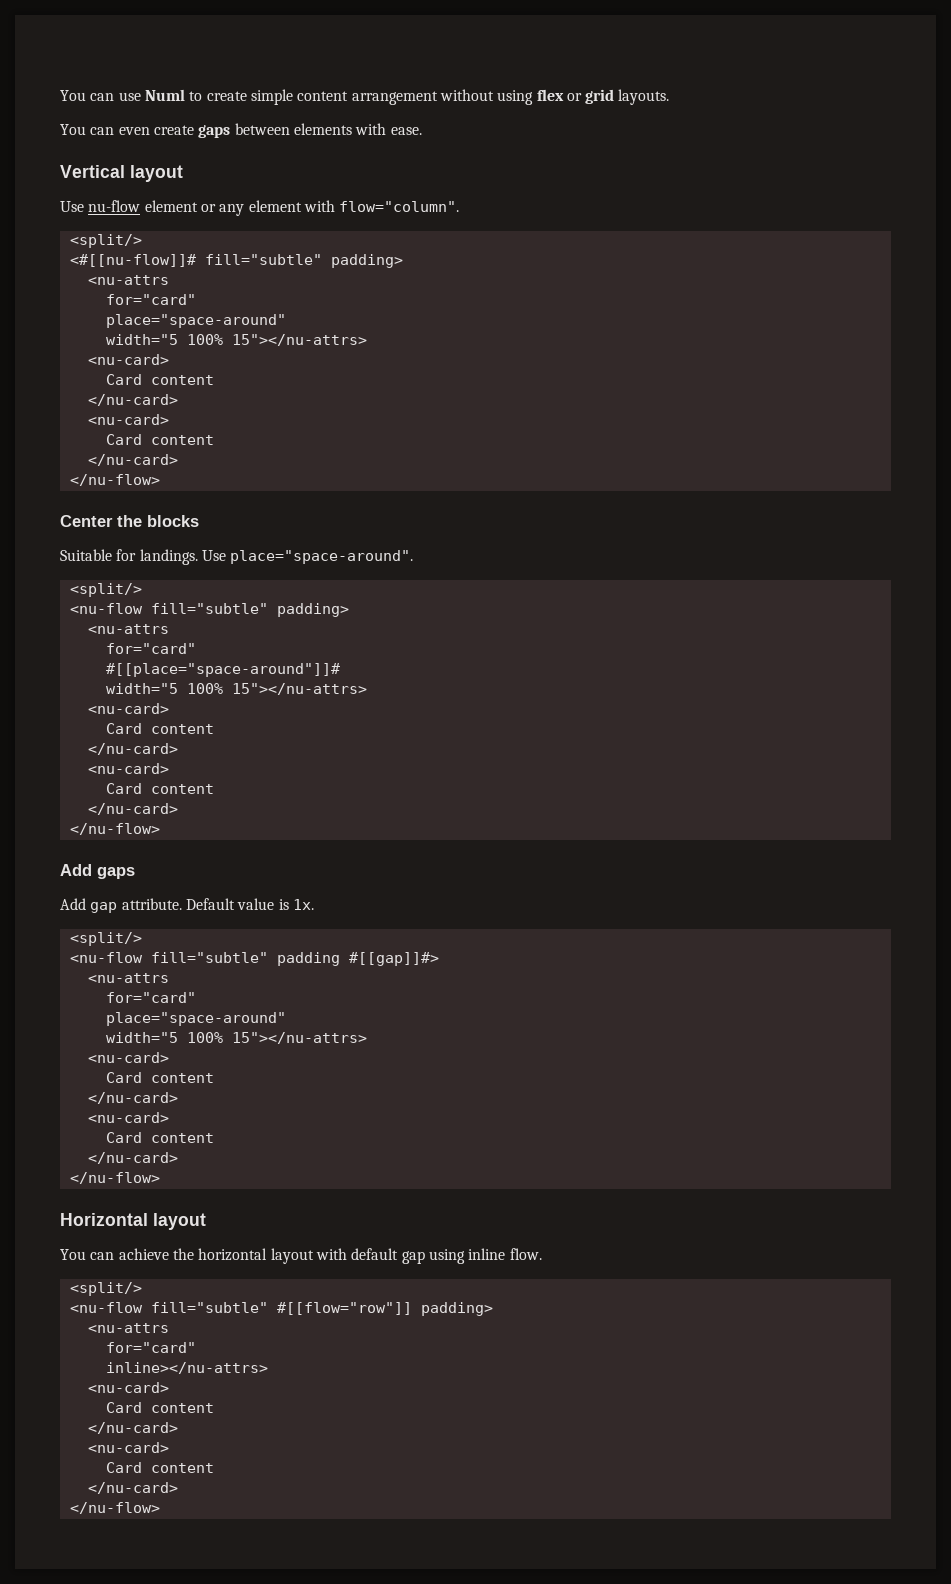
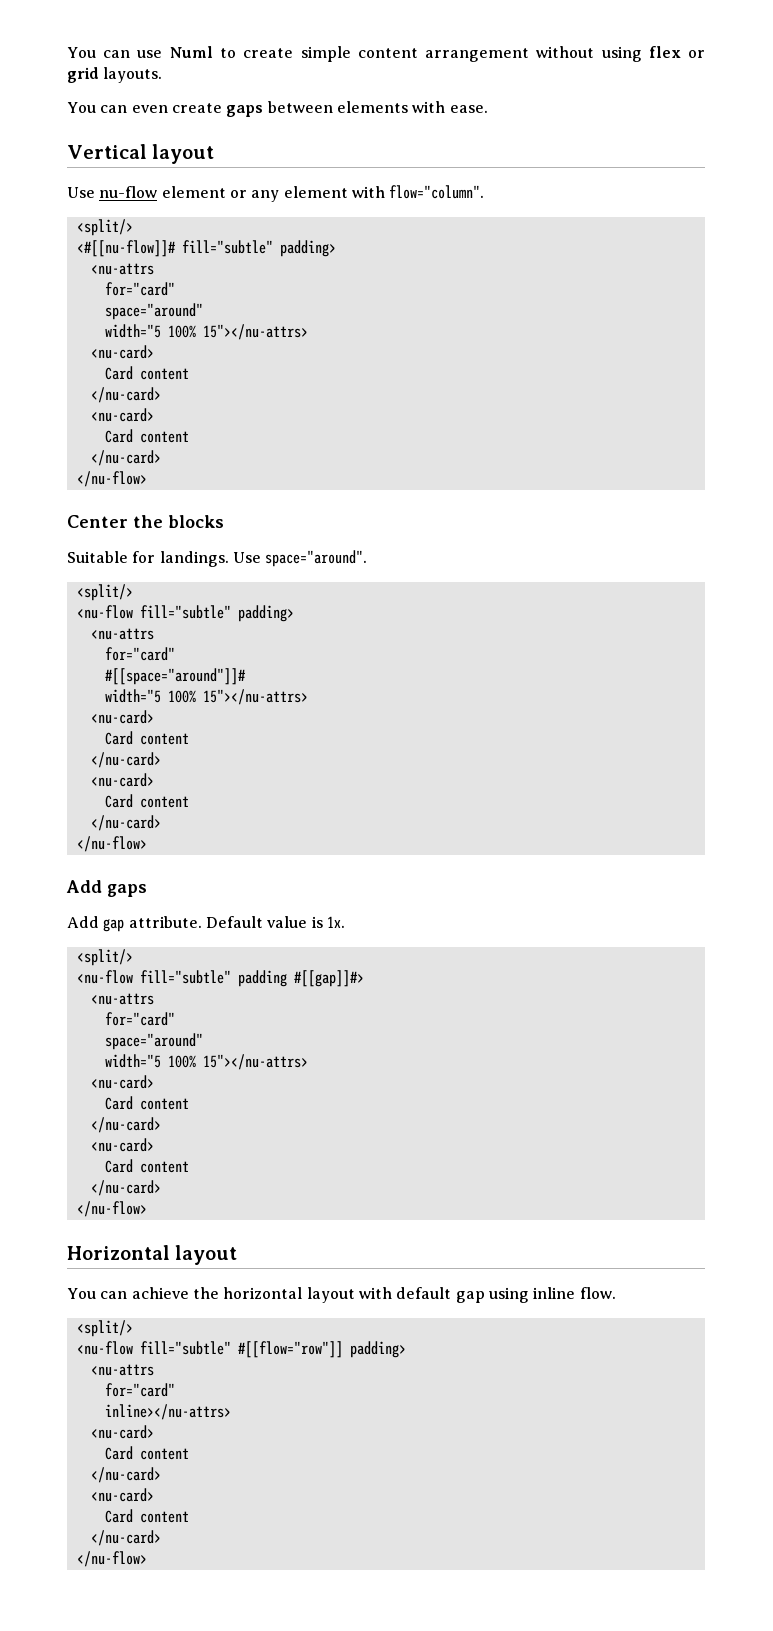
[105,314,286,328] place="space-around" -> [104,303,203,320] space="around"
[230,550,414,564] place="space-around". -> [265,550,368,567] space="around".
[105,663,340,677] #[[place="space-around"]]# -> [104,668,246,685] #[[space="around"]]#
[105,1012,286,1026] place="space-around" -> [104,1033,203,1050] space="around"

